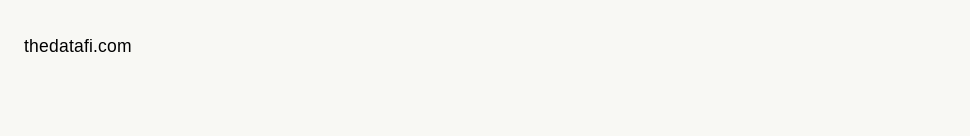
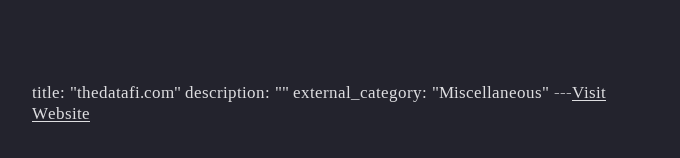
[24,39,132,52] thedatafi.com -> [32,86,606,102] [32,107,90,119] title: "thedatafi.com" description: "" external_category: "Miscellaneous" ---Visit Website

